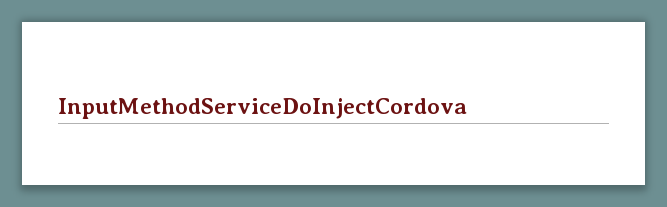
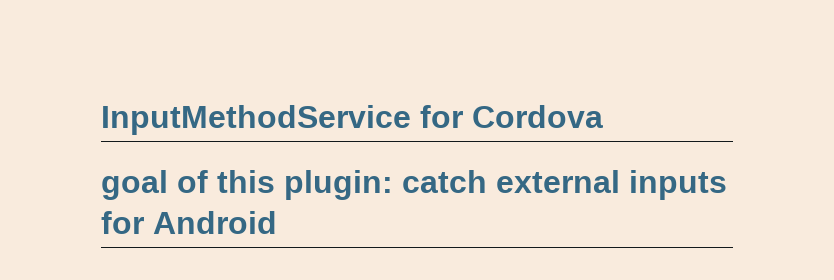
[58,98,467,119] InputMethodServiceDoInjectCordova -> [101,105,603,135] [101,170,727,200] [101,211,277,234] InputMethodService for Cordova // goal of this plugin: catch external inputs for Android

